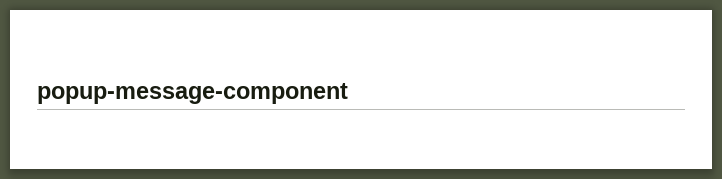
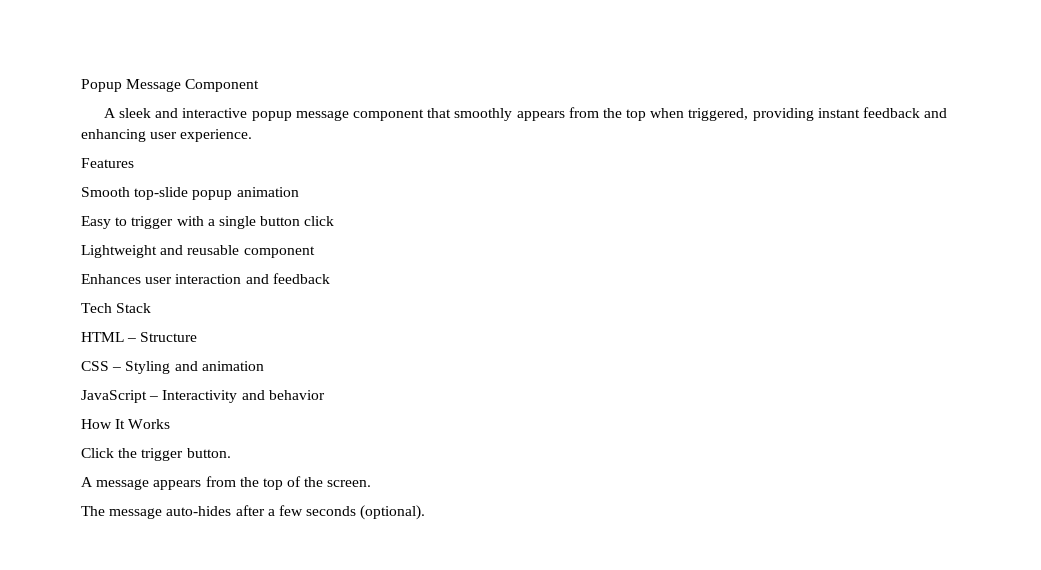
[37,83,348,104] popup-message-component -> [81,79,260,92] [103,107,948,121] [81,129,253,142] [81,158,134,168] [81,187,299,200] [81,216,335,229] [81,245,315,258] [81,273,330,284] [81,303,152,313] [81,332,198,342] [81,361,264,374] [81,390,325,403] [81,419,171,429] [81,448,231,461] [81,476,372,490] [81,505,426,520] Popup Message Component // A sleek and interactive popup message component that smoothly appears from the top when triggered, providing instant feedback and enhancing user experience. // Features // Smooth top-slide popup animation // Easy to trigger with a single button click // Lightweight and reusable component // Enhances user interaction and feedback // Tech Stack // HTML – Structure // CSS – Styling and animation // JavaScript – Interactivity and behavior // How It Works // Click the trigger button. // A message appears from the top of the screen. // The message auto-hides after a few seconds (optional).

